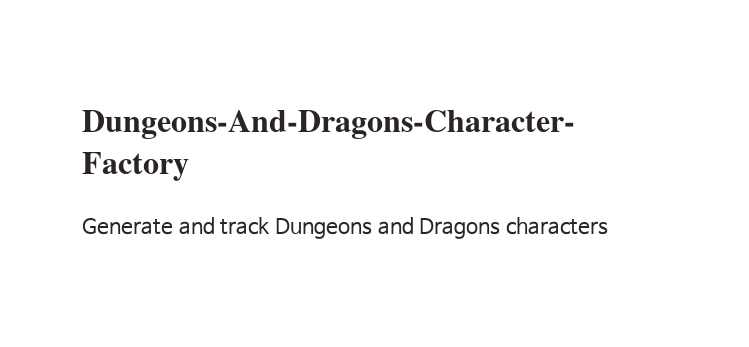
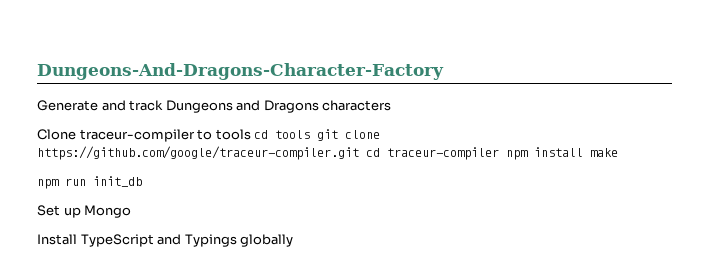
(608, 226) none -> [37,129,381,142] [37,146,618,160] [37,176,142,189] [37,205,132,218] [37,234,294,247] // Clone traceur-compiler to tools cd tools git clone https://github.com/google/traceur-compiler.git cd traceur-compiler npm install make // npm run init_db // Set up Mongo // Install TypeScript and Typings globally

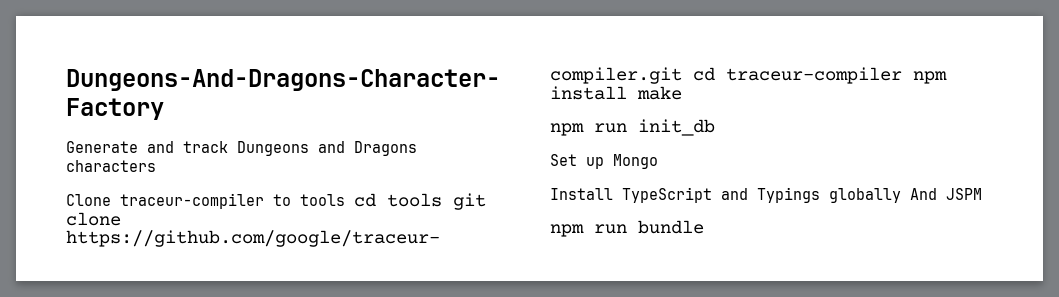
(294, 240) none -> [910,188,982,200] [550,220,704,237] And JSPM // npm run bundle

